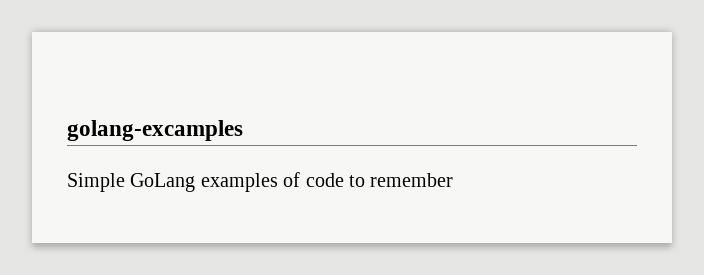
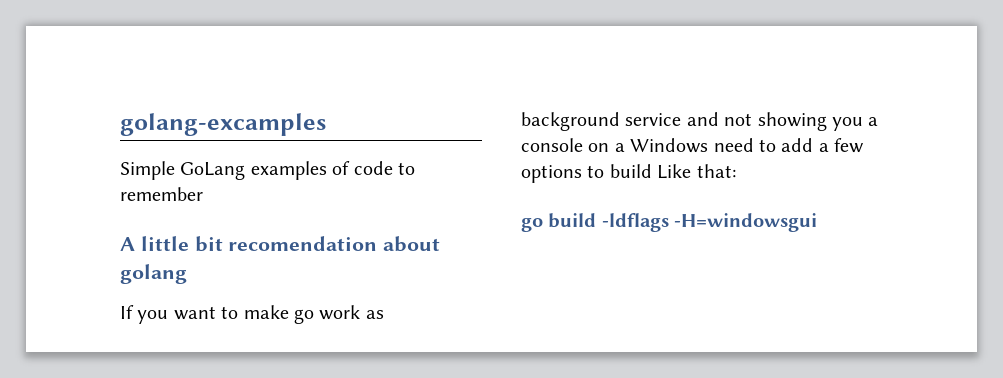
(454, 180) none -> [120,236,441,252] [120,264,187,284] [120,305,384,324] [521,112,879,131] [521,138,865,153] [521,164,736,183] [521,213,818,232] // A little bit recomendation about golang // If you want to make go work as background service and not showing you a console on a Windows need to add a few options to build Like that: // go build -ldflags -H=windowsgui

